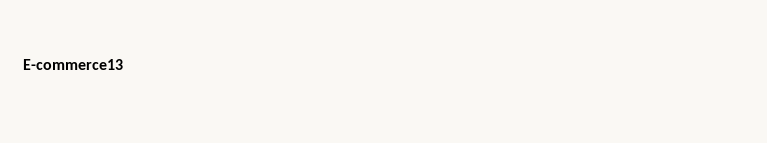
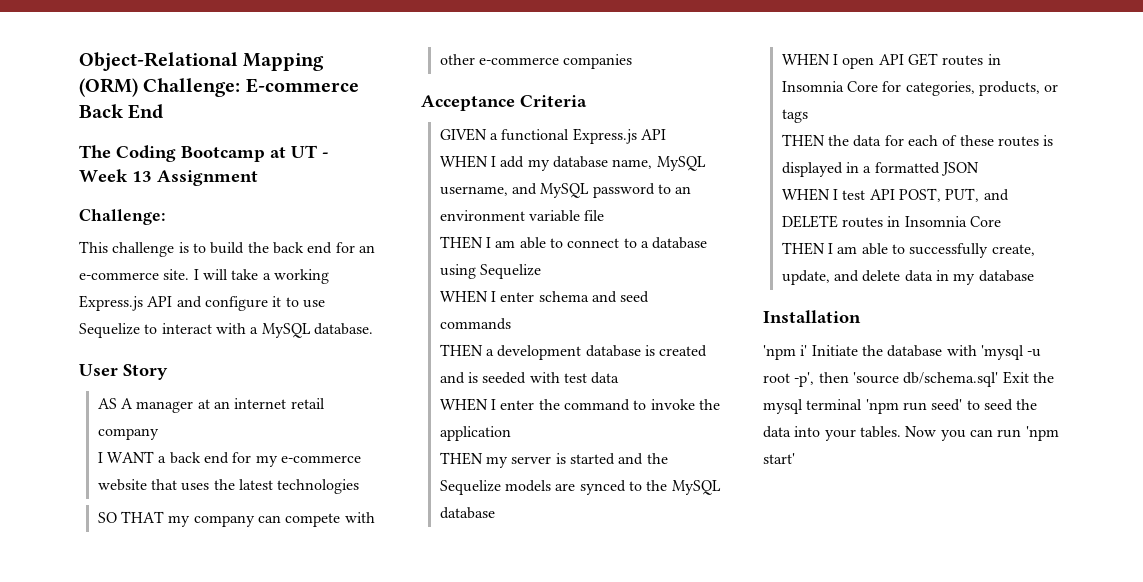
[23,59,123,70] E-commerce13 -> [79,52,325,71] [79,78,359,97] [79,104,164,119] [79,145,329,162] [79,169,258,186] [79,209,165,225] [79,241,375,257] [79,269,329,284] [79,295,325,311] [79,323,373,338] [79,364,168,380] [97,398,325,413] [97,428,159,440] [97,451,361,467] [97,479,360,494] [97,511,375,527] [439,54,633,69] [421,95,587,111] [439,128,666,144] [439,155,706,171] [439,183,692,198] [439,210,605,222] [439,236,708,249] [439,264,541,279] [439,290,650,303] [439,318,511,330] [439,344,708,360] [439,372,620,384] [439,398,720,411] [439,426,511,441] [439,452,668,468] [439,480,721,495] [439,507,495,519] [781,53,1001,69] [781,81,1059,96] [781,109,808,123] [781,134,1054,147] [781,162,979,177] [781,188,1009,202] [781,215,1001,228] [781,242,1035,258] [781,270,1034,285] [763,310,861,323] [763,345,1042,360] [763,371,1054,387] [763,399,1038,414] [763,426,1059,441] [763,453,795,464] Object-Relational Mapping (ORM) Challenge: E-commerce Back End // The Coding Bootcamp at UT - Week 13 Assignment // Challenge: // This challenge is to build the back end for an e-commerce site. I will take a working Express.js API and configure it to use Sequelize to interact with a MySQL database. // User Story // AS A manager at an internet retail company // I WANT a back end for my e-commerce website that uses the latest technologies // SO THAT my company can compete with other e-commerce companies // Acceptance Criteria // GIVEN a functional Express.js API // WHEN I add my database name, MySQL username, and MySQL password to an environment variable file // THEN I am able to connect to a database using Sequelize // WHEN I enter schema and seed commands // THEN a development database is created and is seeded with test data // WHEN I enter the command to invoke the application // THEN my server is started and the Sequelize models are synced to the MySQL database // WHEN I open API GET routes in Insomnia Core for categories, products, or tags // THEN the data for each of these routes is displayed in a formatted JSON // WHEN I test API POST, PUT, and DELETE routes in Insomnia Core // THEN I am able to successfully create, update, and delete data in my database // Installation // 'npm i' Initiate the database with 'mysql -u root -p', then 'source db/schema.sql' Exit the mysql terminal 'npm run seed' to seed the data into your tables. Now you can run 'npm start'

